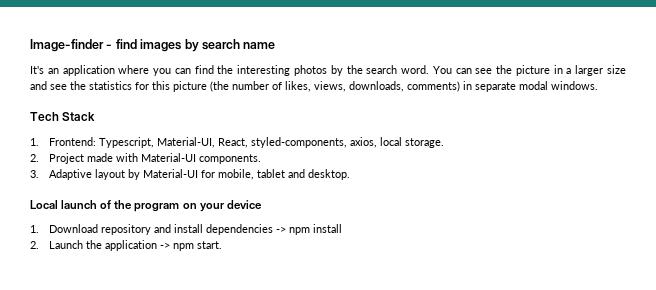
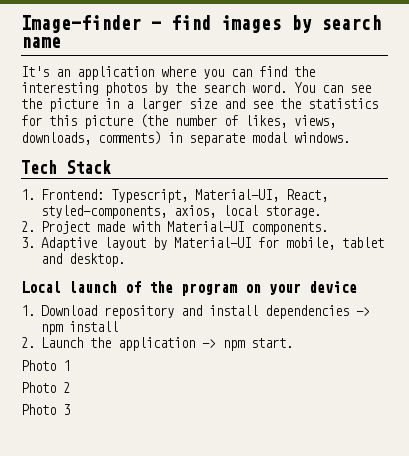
(223, 245) none -> [21,360,70,371] [21,382,70,393] [21,404,70,415] // Photo 1 // Photo 2 // Photo 3

